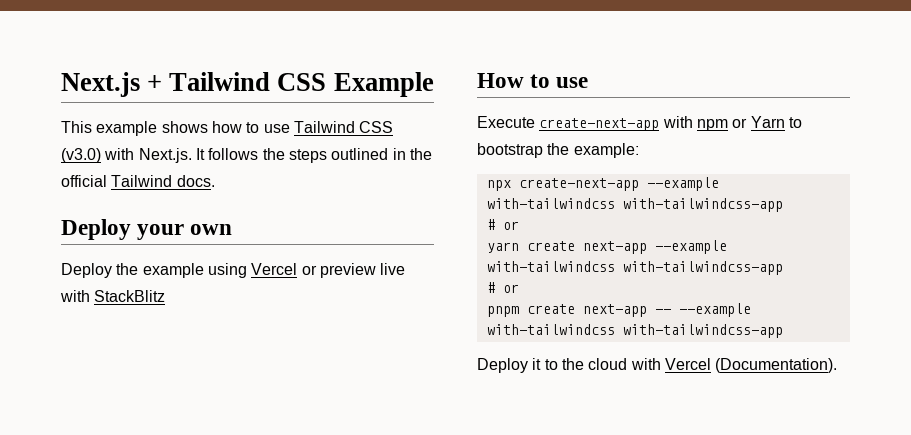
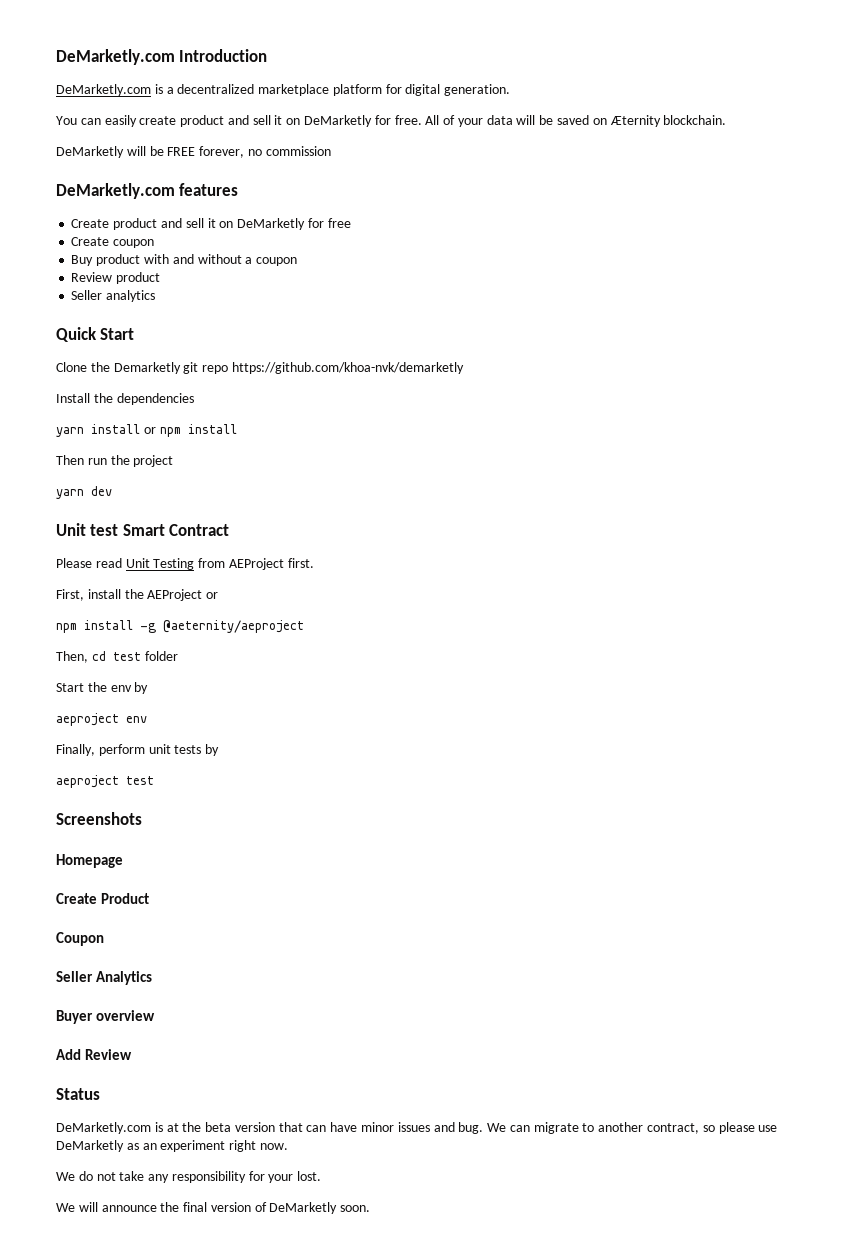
[61,72,434,97] [61,121,394,136] [61,148,432,163] [61,175,215,187] [61,219,233,240] [61,263,406,278] [60,290,166,302] [477,73,589,88] [477,116,802,131] [477,143,639,158] [486,177,719,191] [486,198,783,212] [486,219,519,230] [486,240,727,254] [486,261,783,275] [486,282,519,293] [486,303,751,317] [486,324,783,338] [477,358,838,373] Next.js + Tailwind CSS Example // This example shows how to use Tailwind CSS (v3.0) with Next.js. It follows the steps outlined in the official Tailwind docs. // Deploy your own // Deploy the example using Vercel or preview live with StackBlitz // How to use // Execute create-next-app with npm or Yarn to bootstrap the example: // npx create-next-app --example with-tailwindcss with-tailwindcss-app // # or // yarn create next-app --example with-tailwindcss with-tailwindcss-app // # or // pnpm create next-app -- --example with-tailwindcss with-tailwindcss-app // Deploy it to the cloud with Vercel (Documentation). -> [56,49,268,65] [56,84,511,96] [56,115,727,127] [56,146,331,158] [56,183,239,199] [71,218,351,230] [71,237,155,248] [71,254,298,266] [71,272,161,284] [71,290,156,302] [56,327,135,342] [56,362,464,374] [56,393,194,405] [56,424,237,437] [56,455,174,467] [56,486,112,499] [56,523,230,536] [56,558,314,570] [56,589,219,601] [56,620,304,633] [56,651,178,663] [56,682,149,694] [56,713,147,726] [56,744,220,756] [56,775,154,788] [56,812,142,825] [56,854,123,868] [56,893,150,904] [56,932,104,946] [56,971,153,985] [56,1010,156,1024] [56,1049,133,1060] [56,1088,100,1100] [56,1122,778,1134] [56,1140,288,1152] [56,1171,322,1183] [56,1202,371,1214] DeMarketly.com Introduction // DeMarketly.com is a decentralized marketplace platform for digital generation. // You can easily create product and sell it on DeMarketly for free. All of your data will be saved on Æternity blockchain. // DeMarketly will be FREE forever, no commission // DeMarketly.com features // Create product and sell it on DeMarketly for free // Create coupon // Buy product with and without a coupon // Review product // Seller analytics // Quick Start // Clone the Demarketly git repo https://github.com/khoa-nvk/demarketly // Install the dependencies // yarn install or npm install // Then run the project // yarn dev // Unit test Smart Contract // Please read Unit Testing from AEProject first. // First, install the AEProject or // npm install -g @aeternity/aeproject // Then, cd test folder // Start the env by // aeproject env // Finally, perform unit tests by // aeproject test // Screenshots // Homepage // Create Product // Coupon // Seller Analytics // Buyer overview // Add Review // Status // DeMarketly.com is at the beta version that can have minor issues and bug. We can migrate to another contract, so please use DeMarketly as an experiment right now. // We do not take any responsibility for your lost. // We will announce the final version of DeMarketly soon.

